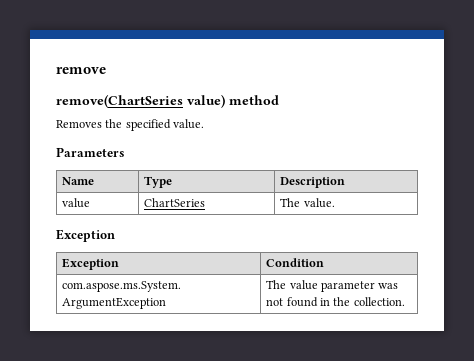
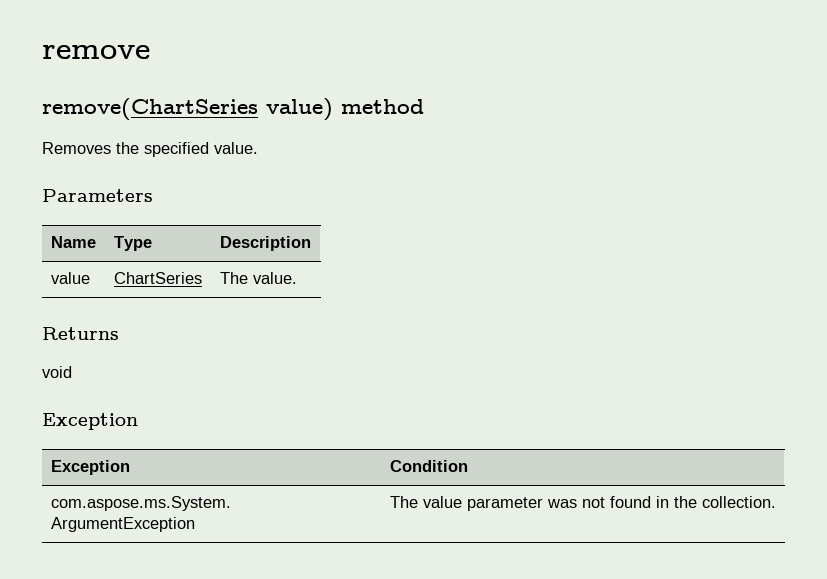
(335, 203) none -> [42,327,119,340] [42,366,72,378] // Returns // void

